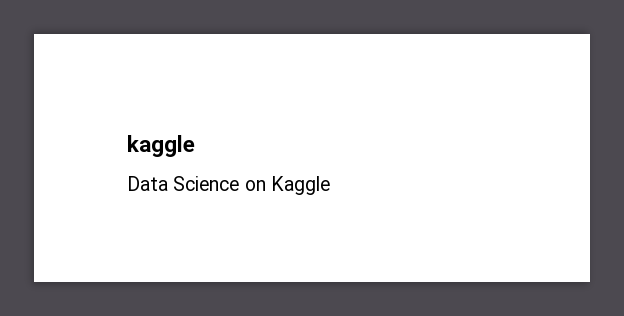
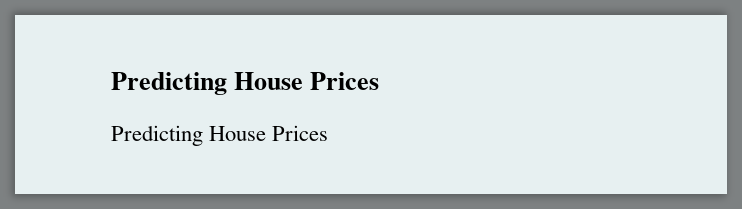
[127,135,195,157] [127,176,330,195] kaggle // Data Science on Kaggle -> [111,72,380,95] [111,125,329,146] Predicting House Prices // Predicting House Prices

